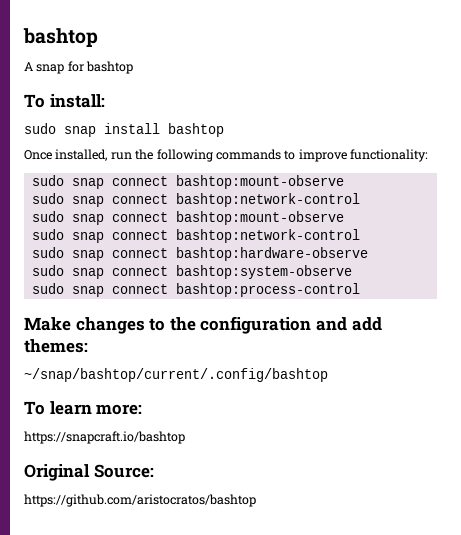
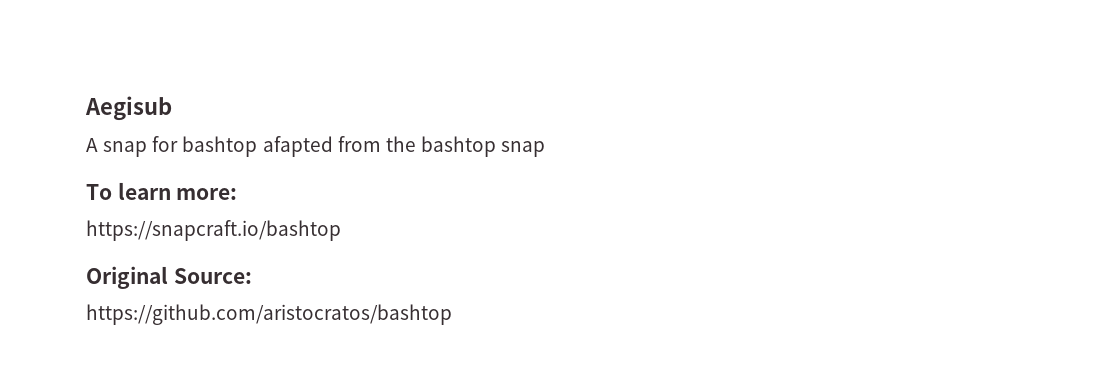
[23,28,98,47] bashtop -> [85,96,172,121] Aegisub
[24,94,105,108] [24,123,224,137] [24,149,428,162] [31,175,344,189] [31,193,360,207] [31,211,344,225] [31,229,360,243] [31,247,368,261] [31,265,352,279] [31,283,360,297] [24,316,382,334] [24,339,88,353] [24,368,328,382] // To install: // sudo snap install bashtop // Once installed, run the following commands to improve functionality: // sudo snap connect bashtop:mount-observe // sudo snap connect bashtop:network-control // sudo snap connect bashtop:mount-observe // sudo snap connect bashtop:network-control // sudo snap connect bashtop:hardware-observe // sudo snap connect bashtop:system-observe // sudo snap connect bashtop:process-control // Make changes to the configuration and add themes: // ~/snap/bashtop/current/.config/bashtop -> [262,136,546,157] afapted from the bashtop snap

